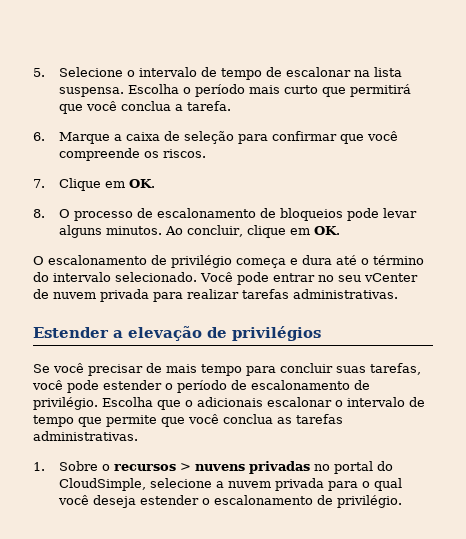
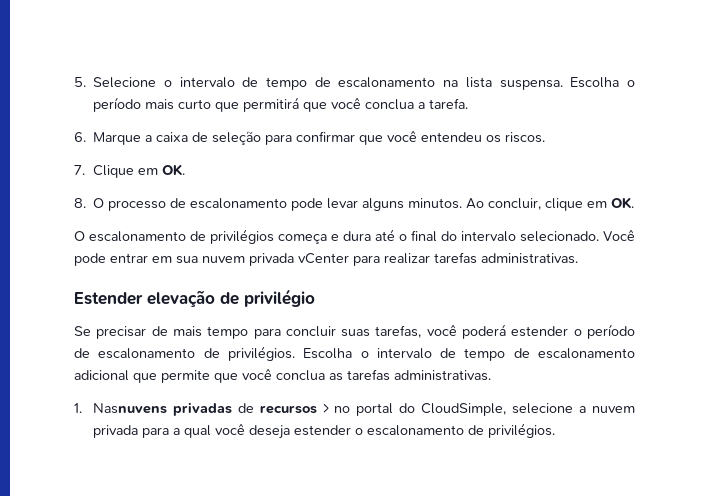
[285,67,351,77] escalonar -> [338,77,436,88] escalonamento
[58,148,140,161] compreende -> [421,132,483,142] entendeu
[259,208,343,221] de bloqueios -> (288, 203) none
[171,255,232,268] privilégio -> [210,229,274,244] privilégios
[373,255,424,265] término -> [411,230,437,242] final
[317,273,418,282] [33,289,149,302] no seu vCenter de nuvem privada -> [152,253,349,266] em sua nuvem privada vCenter
[113,330,123,338] a -> (143, 298) none
[232,326,321,341] privilégios -> [244,289,315,307] privilégio
[53,363,84,373] você -> (91, 331) none
[67,380,99,393] pode -> [462,324,507,339] poderá
[33,397,425,410] [33,415,74,427] privilégio. Escolha que o adicionais escalonar o intervalo de tempo -> [227,346,636,361] [74,370,129,381] privilégios. Escolha o intervalo de tempo de escalonamento adicional
[58,461,310,474] Sobre o recursos > nuvens privadas -> [92,402,329,416] Nasnuvens privadas de recursos >
[361,481,370,488] o -> [172,428,180,435] a
[336,495,402,508] privilégio. -> [487,423,555,438] privilégios.

